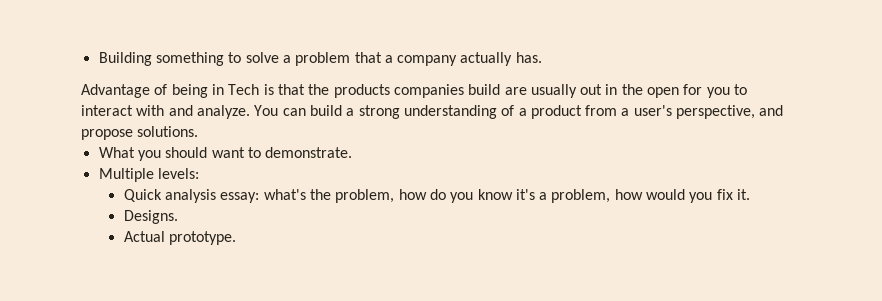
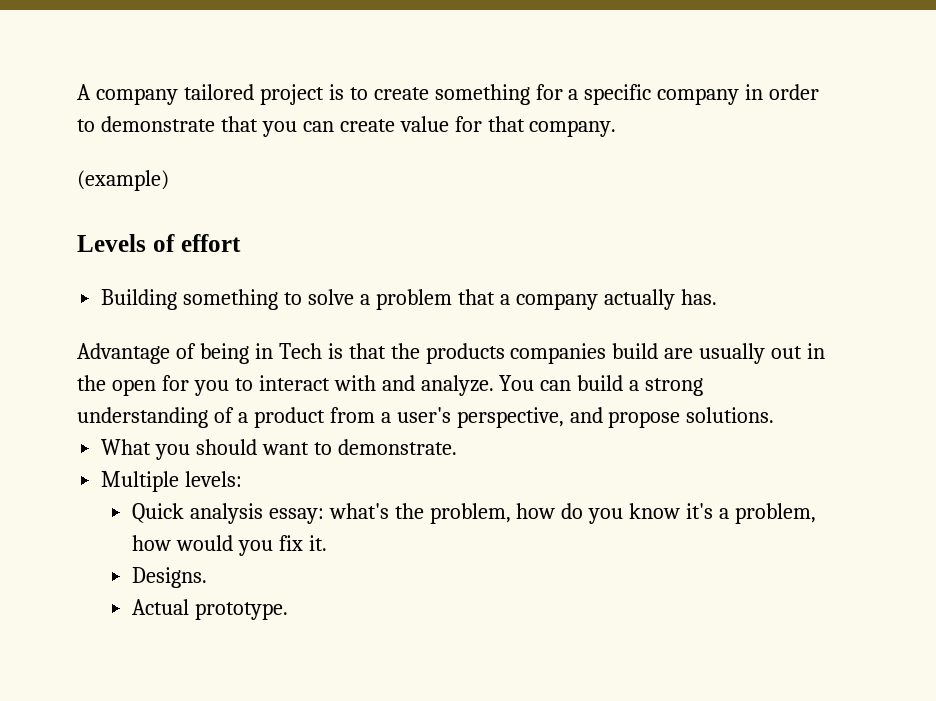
(98, 59) none -> [77,84,820,105] [77,116,617,137] [77,170,169,191] [77,234,241,252] A company tailored project is to create something for a specific company in order to demonstrate that you can create value for that company. // (example) // Levels of effort //

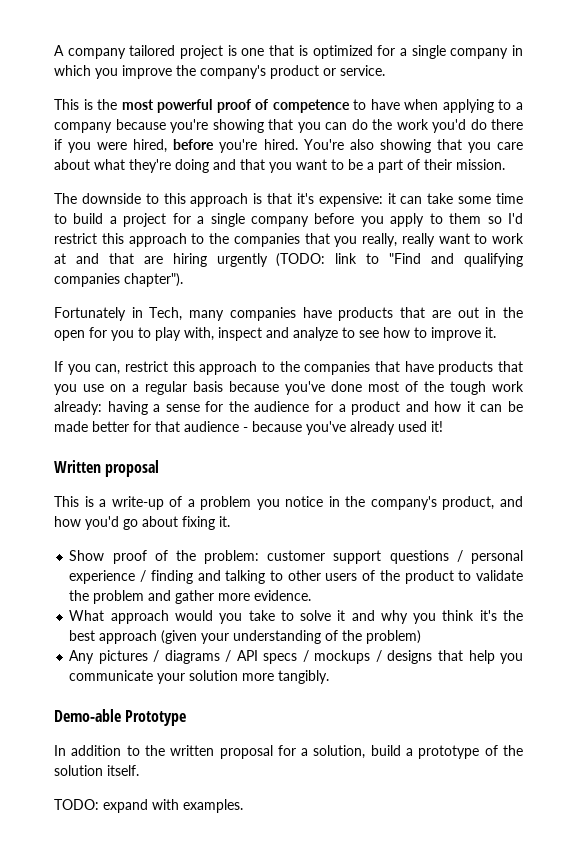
[349,84,652,105] to create something for a specific -> [241,45,446,59] one that is optimized for a single
[769,84,820,100] [77,116,617,137] [77,170,169,191] [77,234,241,252] [101,289,717,310] [77,343,766,364] order to demonstrate that you can create value for that company. // (example) // Levels of effort // Building something to solve a problem that a company actually has. // Advantage of being in Tech is that the products companies build are usually -> [54,65,385,79] [54,99,523,113] [54,119,523,133] [54,139,523,153] [54,159,505,173] [54,193,524,207] [54,213,523,227] [54,233,524,247] [54,253,524,267] [54,273,183,287] [54,307,451,321] which you improve the company's product or service. // This is the most powerful proof of competence to have when applying to a company because you're showing that you can do the work you'd do there if you were hired, before you're hired. You're also showing that you care about what they're doing and that you want to be a part of their mission. // The downside to this approach is that it's expensive: it can take some time to build a project for a single company before you apply to them so I'd restrict this approach to the companies that you really, really want to work at and that are hiring urgently (TODO: link to "Find and qualifying companies chapter"). // Fortunately in Tech, many companies have products that are
[258,375,704,396] [77,407,775,428] [101,439,457,460] [101,471,243,492] [131,503,817,524] [131,535,327,556] [131,567,207,588] [131,599,288,620] interact with and analyze. You can build a strong understanding of a product from a user's perspective, and propose solutions. // What you should want to demonstrate. // Multiple levels: // Quick analysis essay: what's the problem, how do you know it's a problem, how would you fix it. // Designs. // Actual prototype. -> [155,327,496,341] [54,361,523,375] [54,381,524,395] [54,401,523,415] [54,421,443,435] [54,460,160,477] [54,496,523,510] [54,516,230,530] [69,550,524,564] [69,570,524,584] [69,590,312,604] [69,610,523,624] [69,630,422,644] [69,650,523,664] [69,670,330,684] [54,709,187,726] [54,745,524,759] [54,765,139,776] [54,799,243,813] play with, inspect and analyze to see how to improve it. // If you can, restrict this approach to the companies that have products that you use on a regular basis because you've done most of the tough work already: having a sense for the audience for a product and how it can be made better for that audience - because you've already used it! // Written proposal // This is a write-up of a problem you notice in the company's product, and how you'd go about fixing it. // Show proof of the problem: customer support questions / personal experience / finding and talking to other users of the product to validate the problem and gather more evidence. // What approach would you take to solve it and why you think it's the best approach (given your understanding of the problem) // Any pictures / diagrams / API specs / mockups / designs that help you communicate your solution more tangibly. // Demo-able Prototype // In addition to the written proposal for a solution, build a prototype of the solution itself. // TODO: expand with examples.

